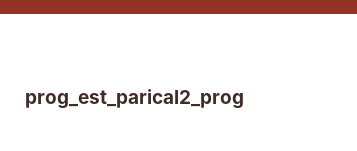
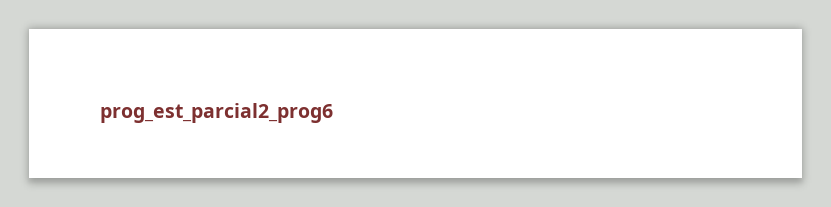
[25,89,244,109] prog_est_parical2_prog -> [100,103,333,123] prog_est_parcial2_prog6

